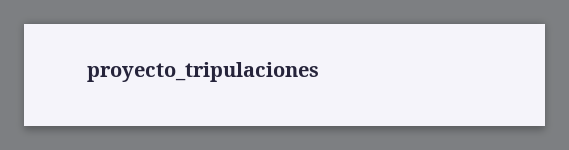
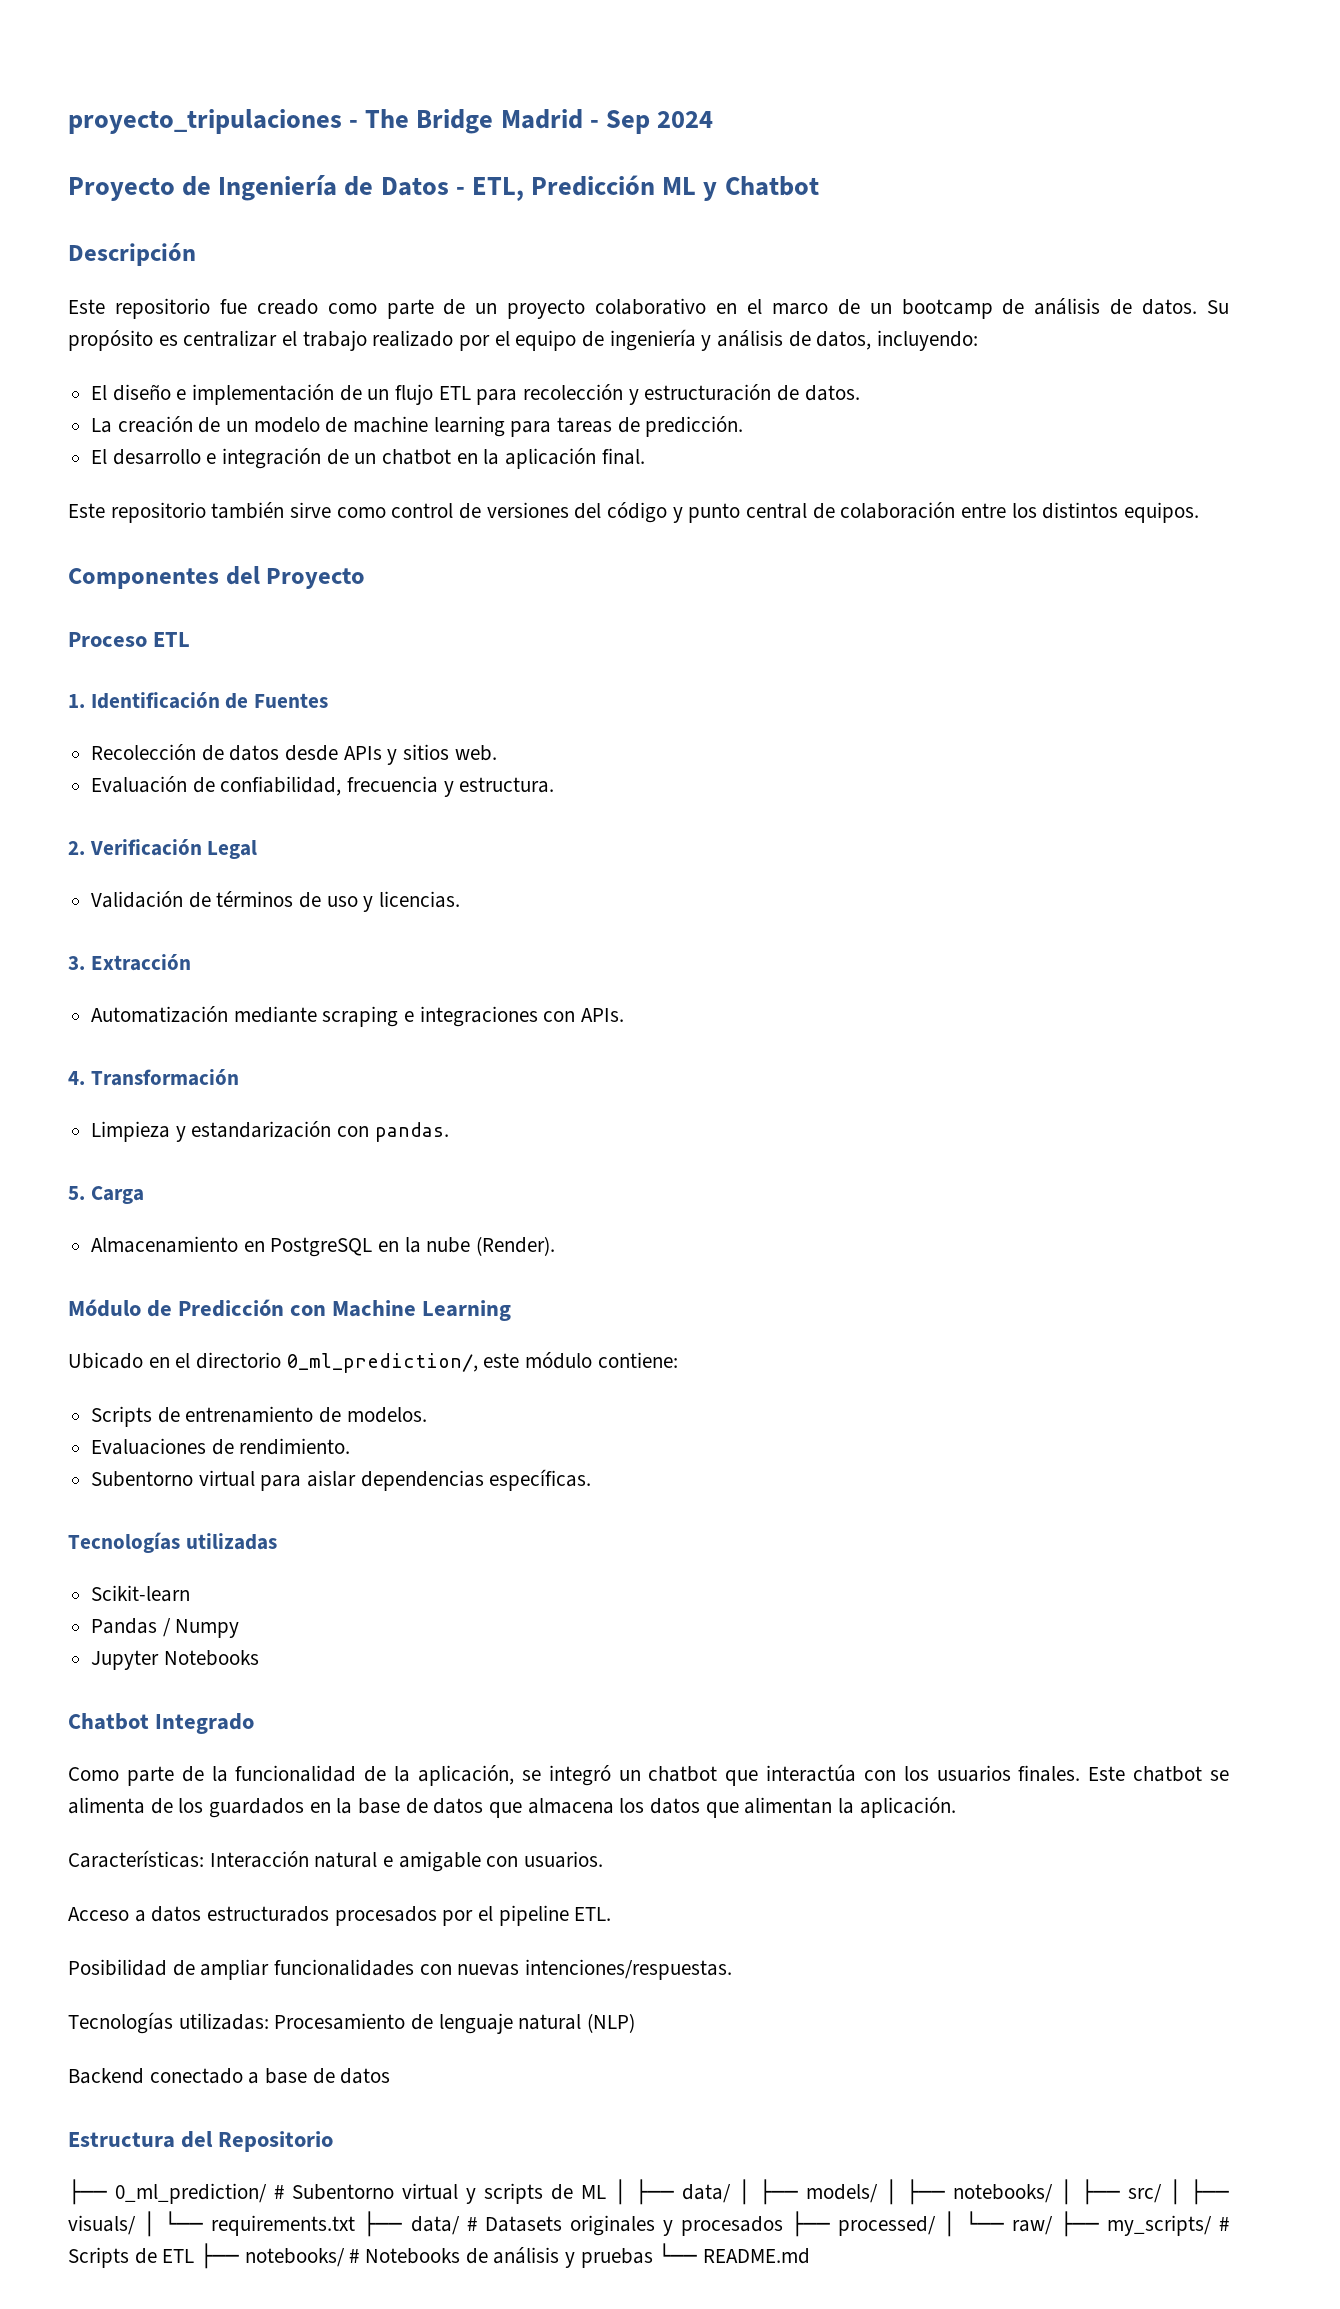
(319, 72) none -> [349,109,714,134] [68,175,819,201] [68,243,196,266] [68,298,1229,319] [68,329,979,351] [91,384,860,405] [91,416,744,437] [91,448,645,469] [68,502,1200,523] [68,566,366,589] [68,632,191,647] [68,692,329,709] [91,744,497,765] [91,776,555,797] [68,839,258,859] [91,891,461,912] [68,954,191,971] [91,1006,625,1027] [68,1069,239,1086] [91,1121,449,1142] [68,1186,144,1204] [91,1236,556,1257] [68,1299,512,1321] [68,1352,678,1373] [91,1406,427,1427] [91,1438,351,1455] [91,1469,592,1491] [68,1532,277,1553] [91,1585,191,1602] [91,1618,240,1638] [91,1650,259,1670] [68,1713,255,1734] [68,1764,1229,1786] [68,1797,956,1818] [68,1850,604,1872] [68,1905,612,1926] [68,1959,733,1980] [68,2012,636,2034] [68,2068,391,2084] [68,2131,334,2152] [68,2179,1229,2205] [68,2211,1229,2237] [68,2243,811,2269] - The Bridge Madrid - Sep 2024 // Proyecto de Ingeniería de Datos - ETL, Predicción ML y Chatbot // Descripción // Este repositorio fue creado como parte de un proyecto colaborativo en el marco de un bootcamp de análisis de datos. Su propósito es centralizar el trabajo realizado por el equipo de ingeniería y análisis de datos, incluyendo: // El diseño e implementación de un flujo ETL para recolección y estructuración de datos. // La creación de un modelo de machine learning para tareas de predicción. // El desarrollo e integración de un chatbot en la aplicación final. // Este repositorio también sirve como control de versiones del código y punto central de colaboración entre los distintos equipos. // Componentes del Proyecto // Proceso ETL // 1. Identificación de Fuentes // Recolección de datos desde APIs y sitios web. // Evaluación de confiabilidad, frecuencia y estructura. // 2. Verificación Legal // Validación de términos de uso y licencias. // 3. Extracción // Automatización mediante scraping e integraciones con APIs. // 4. Transformación // Limpieza y estandarización con pandas. // 5. Carga // Almacenamiento en PostgreSQL en la nube (Render). // Módulo de Predicción con Machine Learning // Ubicado en el directorio 0_ml_prediction/, este módulo contiene: // Scripts de entrenamiento de modelos. // Evaluaciones de rendimiento. // Subentorno virtual para aislar dependencias específicas. // Tecnologías utilizadas // Scikit-learn // Pandas / Numpy // Jupyter Notebooks // Chatbot Integrado // Como parte de la funcionalidad de la aplicación, se integró un chatbot que interactúa con los usuarios finales. Este chatbot se alimenta de los guardados en la base de datos que almacena los datos que alimentan la aplicación. // Características: Interacción natural e amigable con usuarios. // Acceso a datos estructurados procesados por el pipeline ETL. // Posibilidad de ampliar funcionalidades con nuevas intenciones/respuestas. // Tecnologías utilizadas: Procesamiento de lenguaje natural (NLP) // Backend conectado a base de datos // Estructura del Repositorio // ├── 0_ml_prediction/ # Subentorno virtual y scripts de ML │ ├── data/ │ ├── models/ │ ├── notebooks/ │ ├── src/ │ ├── visuals/ │ └── requirements.txt ├── data/ # Datasets originales y procesados ├── processed/ │ └── raw/ ├── my_scripts/ # Scripts de ETL ├── notebooks/ # Notebooks de análisis y pruebas └── README.md

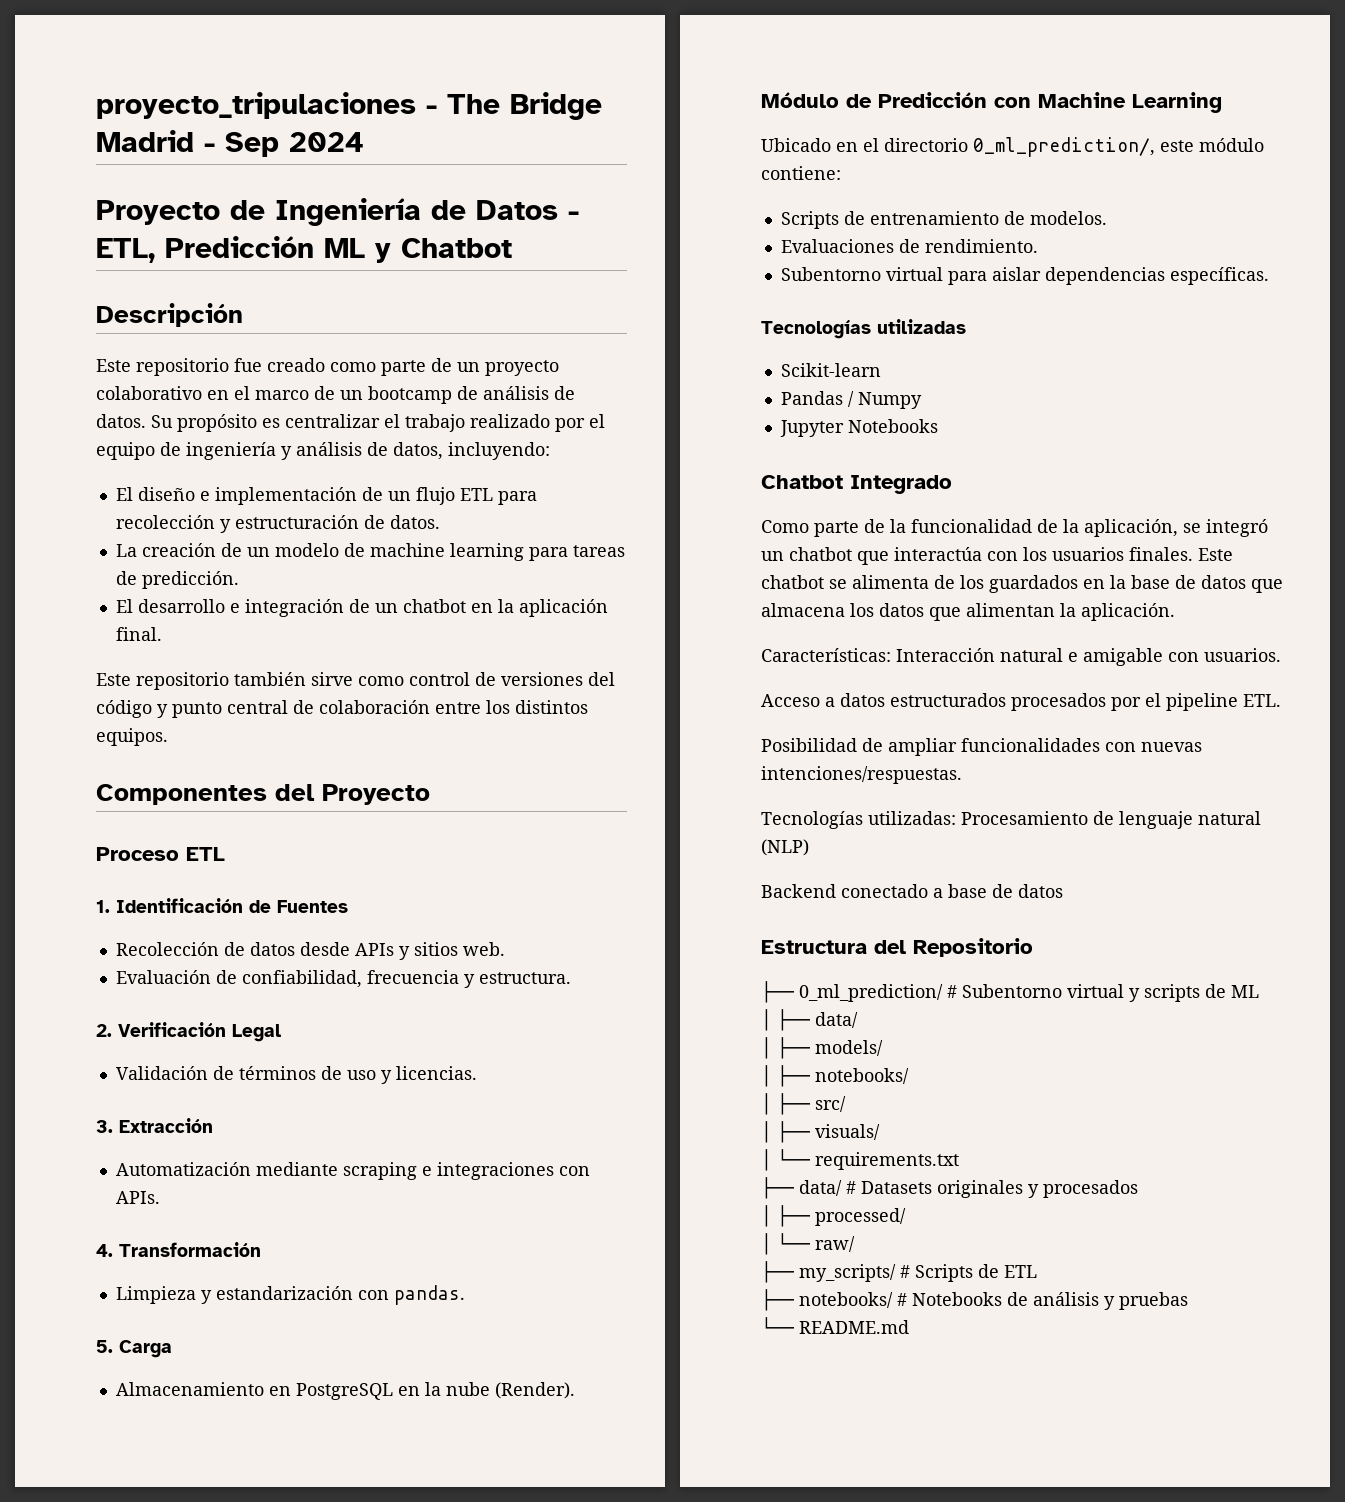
(606, 2192) none -> (1259, 991) //
(731, 2193) none -> (858, 1020) //
(878, 2193) none -> (883, 1048) //
(1053, 2193) none -> (909, 1076) //
(1162, 2193) none -> (846, 1104) //
(136, 2225) none -> (880, 1132) //
(356, 2225) none -> (959, 1161) //
(784, 2226) none -> [761,1205,772,1227] // │
(937, 2226) none -> (906, 1217) //
(1053, 2225) none -> (855, 1244) //
(195, 2256) none -> (1037, 1271) //
(653, 2258) none -> (1188, 1301) //

